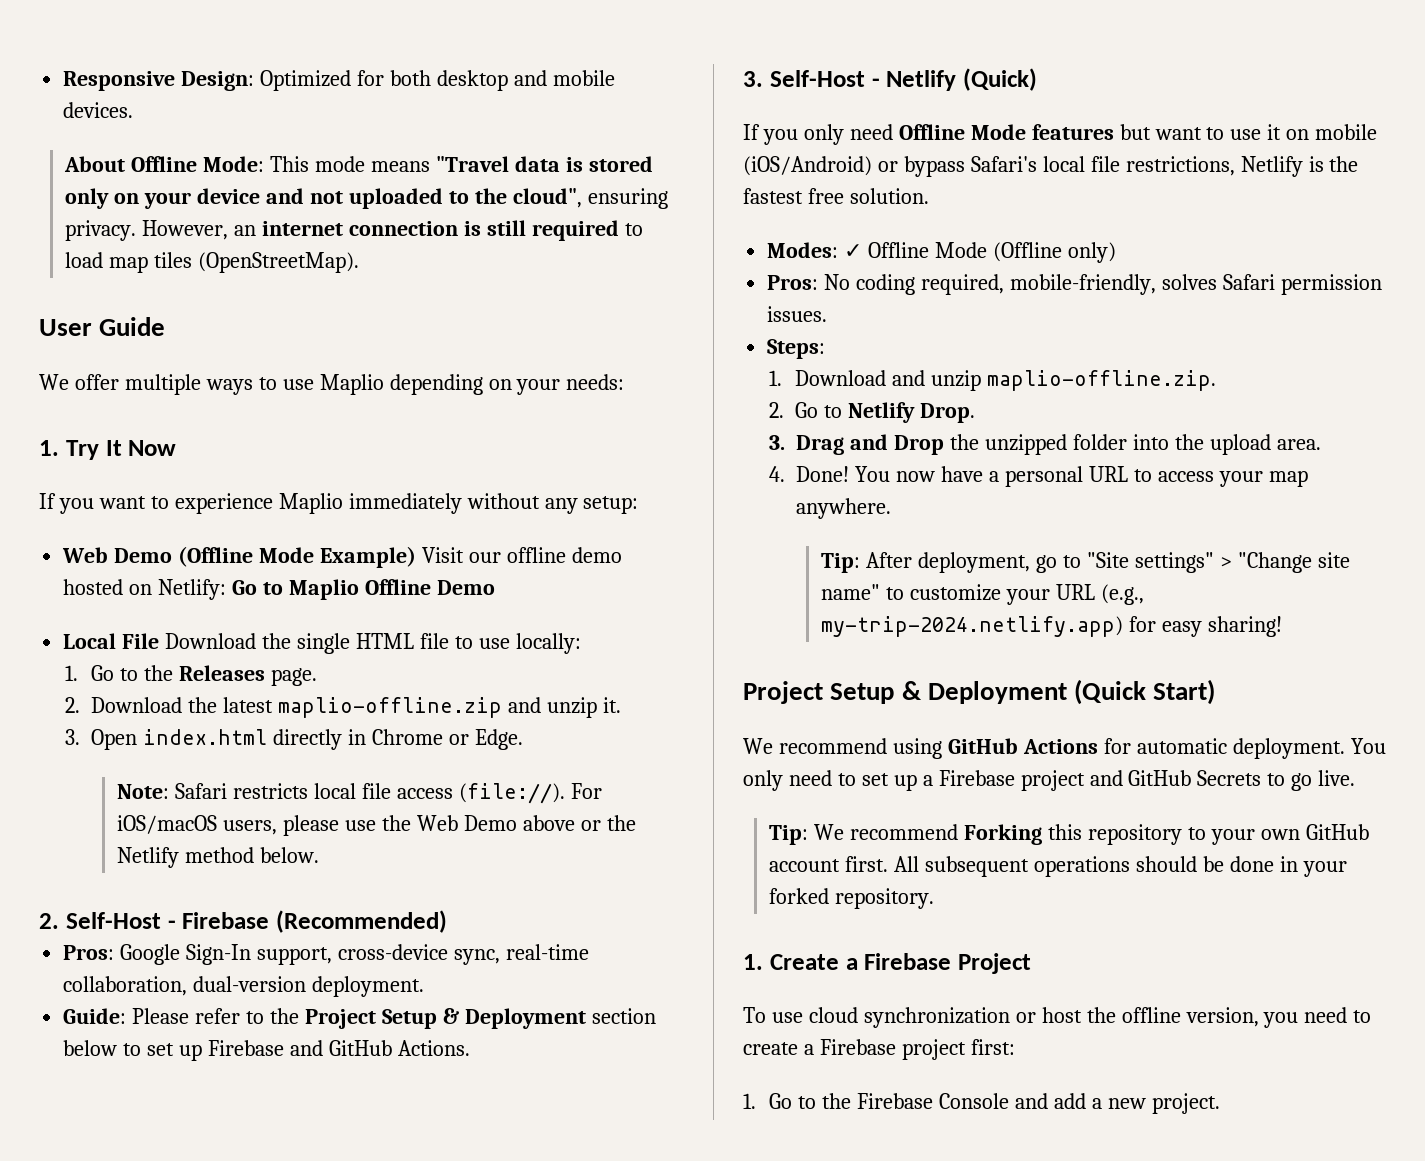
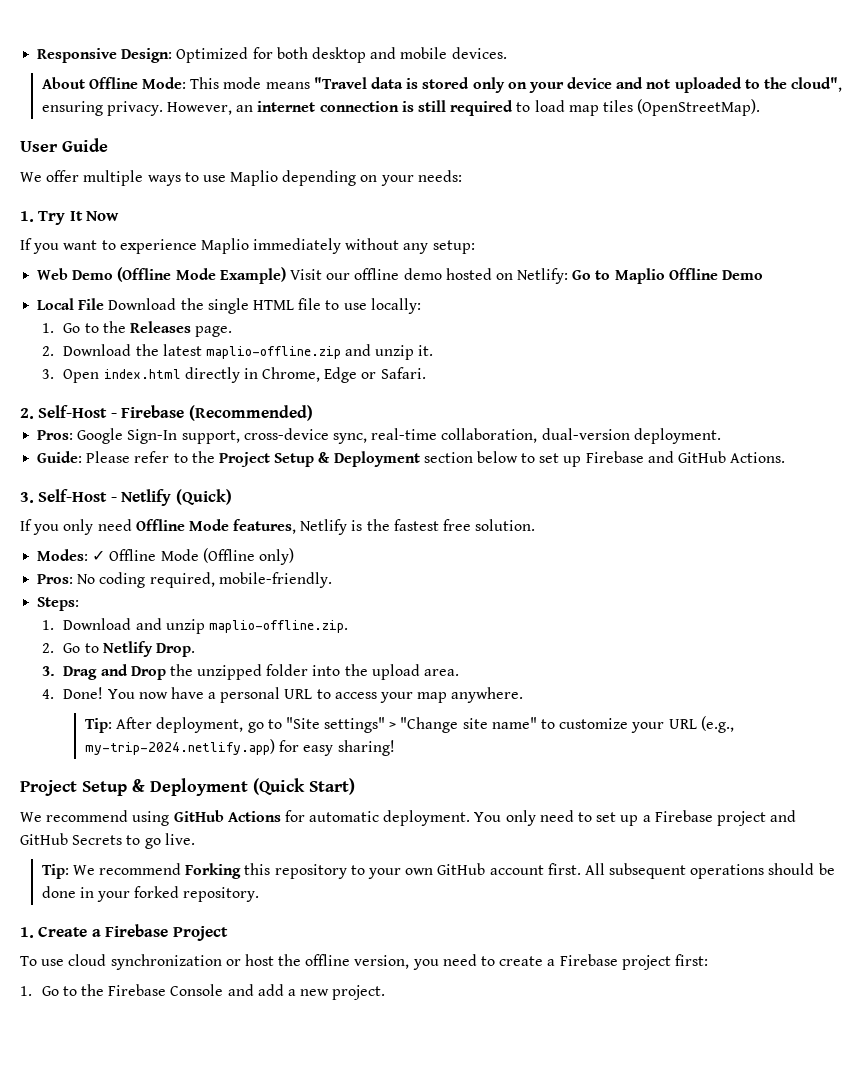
[372,729,523,750] [117,783,603,804] [117,815,636,836] [117,847,320,868] Chrome or Edge. // Note: Safari restricts local file access (file://). For iOS/macOS users, please use the Web Demo above or the Netlify method below. -> [262,367,426,383] Chrome, Edge or Safari.
[1031,124,1378,140] [743,156,1235,177] features but want to use it on mobile (iOS/Android) or bypass Safari's local file restrictions, -> [233,519,297,534] features,
[1009,274,1382,295] [767,306,828,322] mobile-friendly, solves Safari permission issues. -> [218,572,332,588] mobile-friendly.

